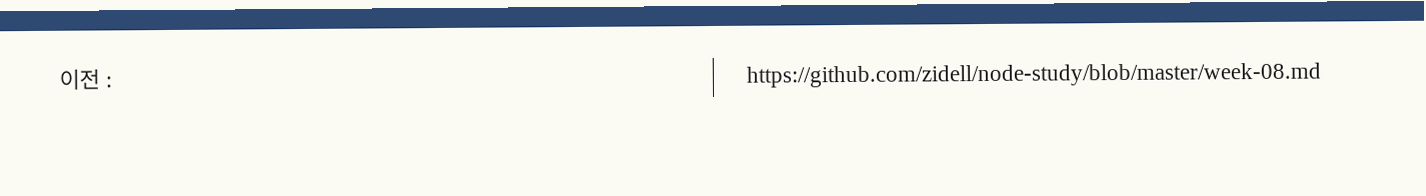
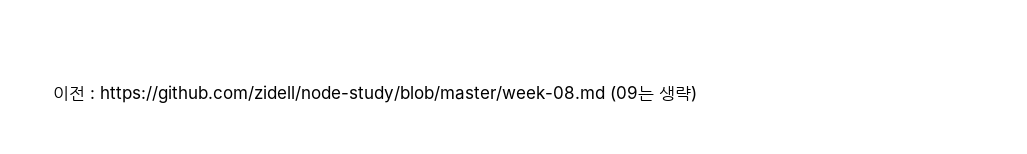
(1321, 75) none -> [610,85,697,102] (09는 생략)

